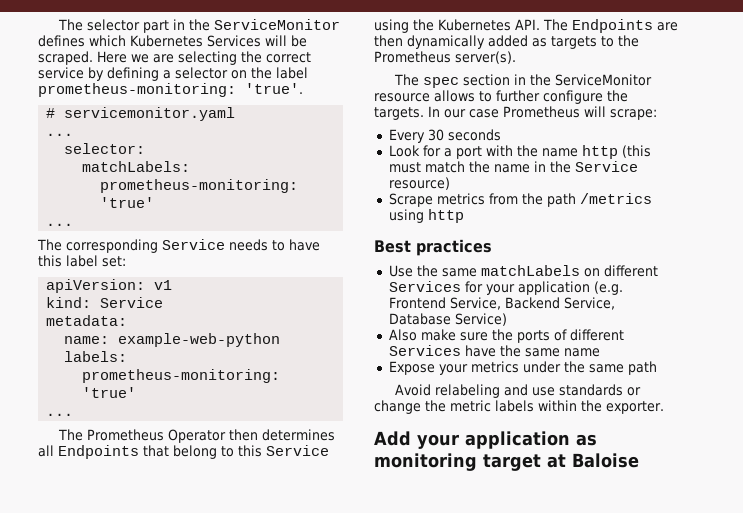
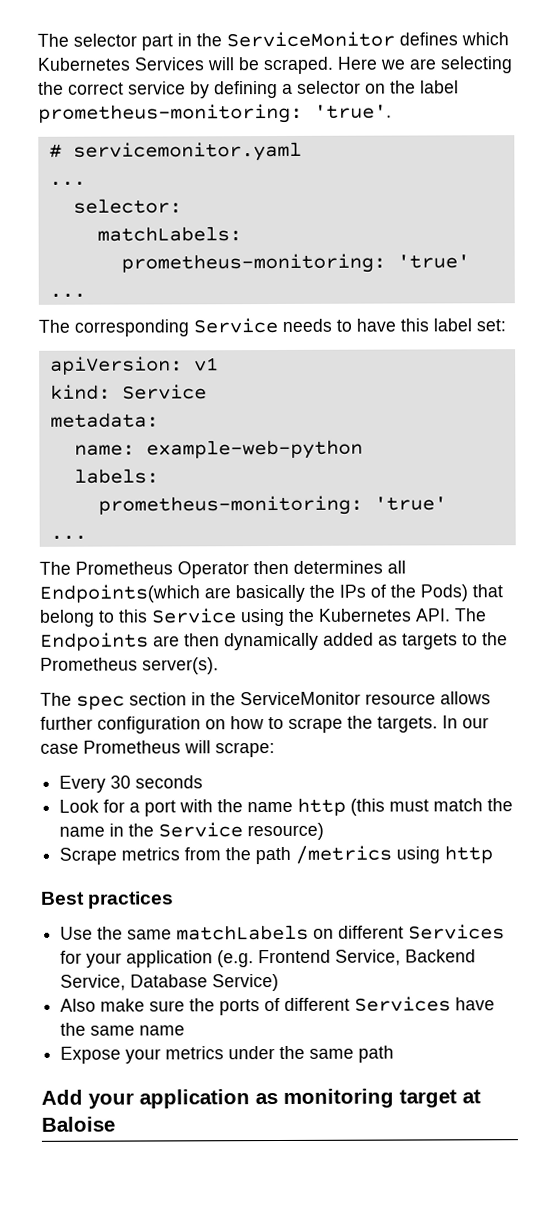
[58,445,139,459] Endpoints -> [39,584,468,603] Endpoints(which are basically the IPs of the Pods)
[479,90,603,104] to further configure -> [40,716,343,734] further configuration on how to scrape
[395,384,642,398] [374,400,664,414] // Avoid relabeling and use standards or change the metric labels within the exporter. -> (395, 1054) none

